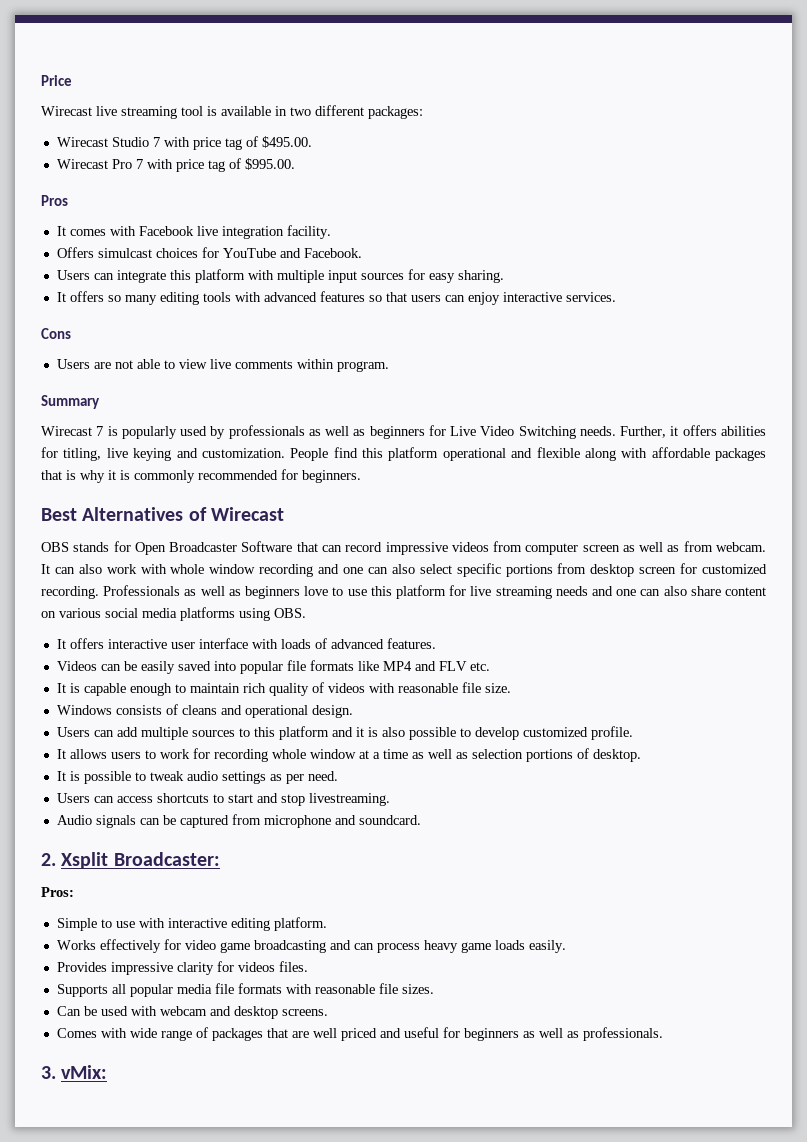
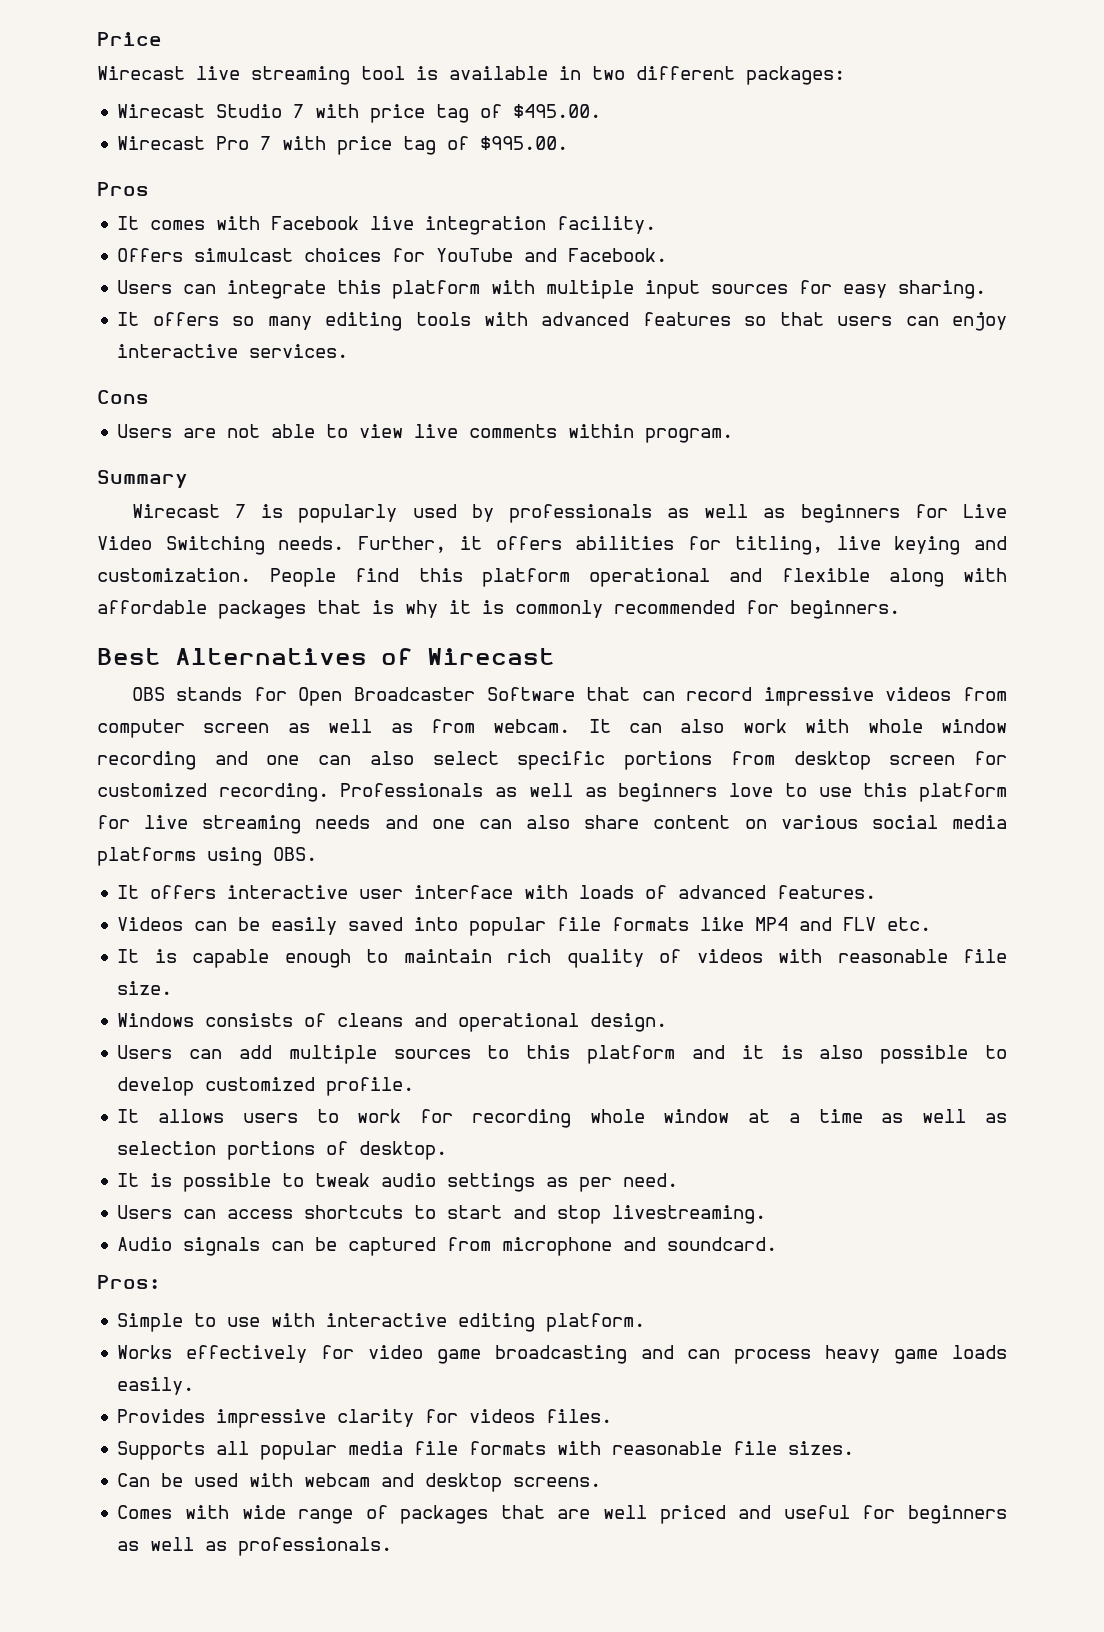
[41,852,220,869] // 2. Xsplit Broadcaster: -> (778, 1244) none
[41,1065,108,1079] // 3. vMix: -> (393, 1546) none

